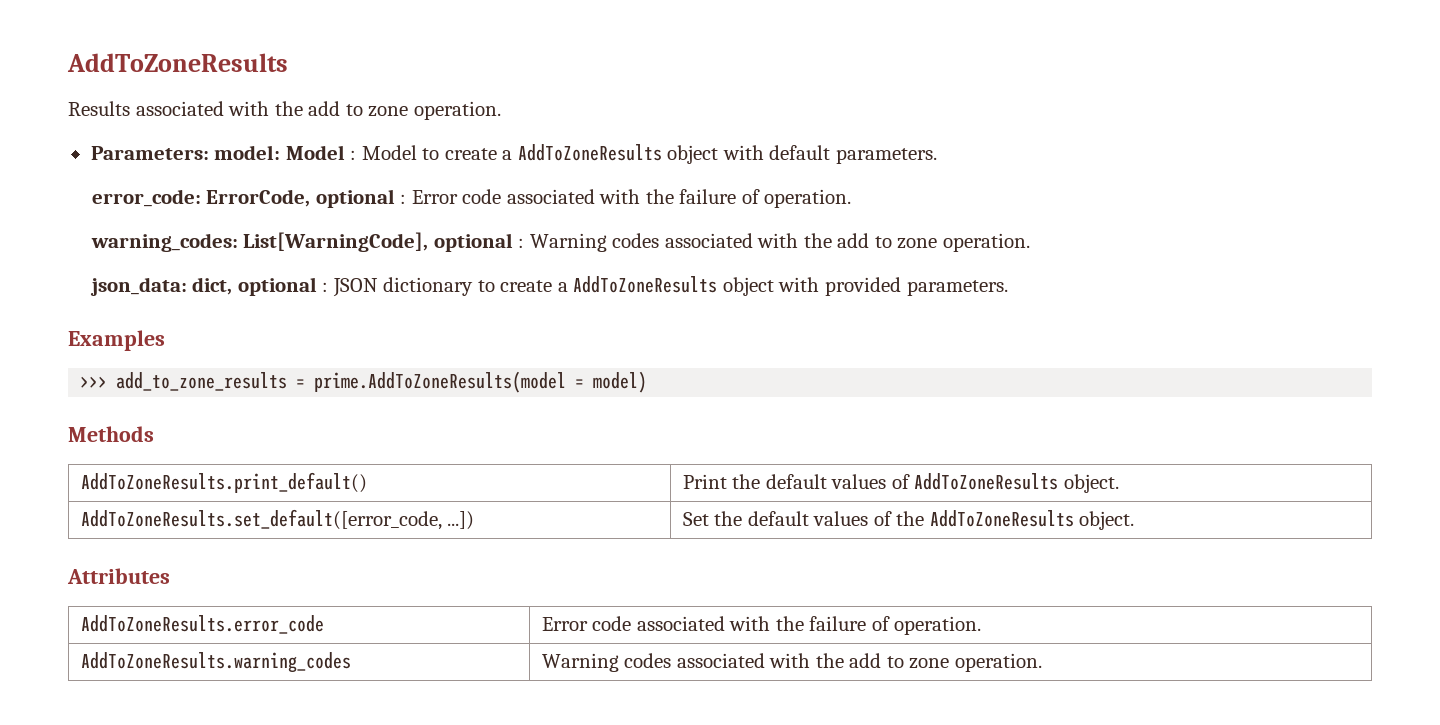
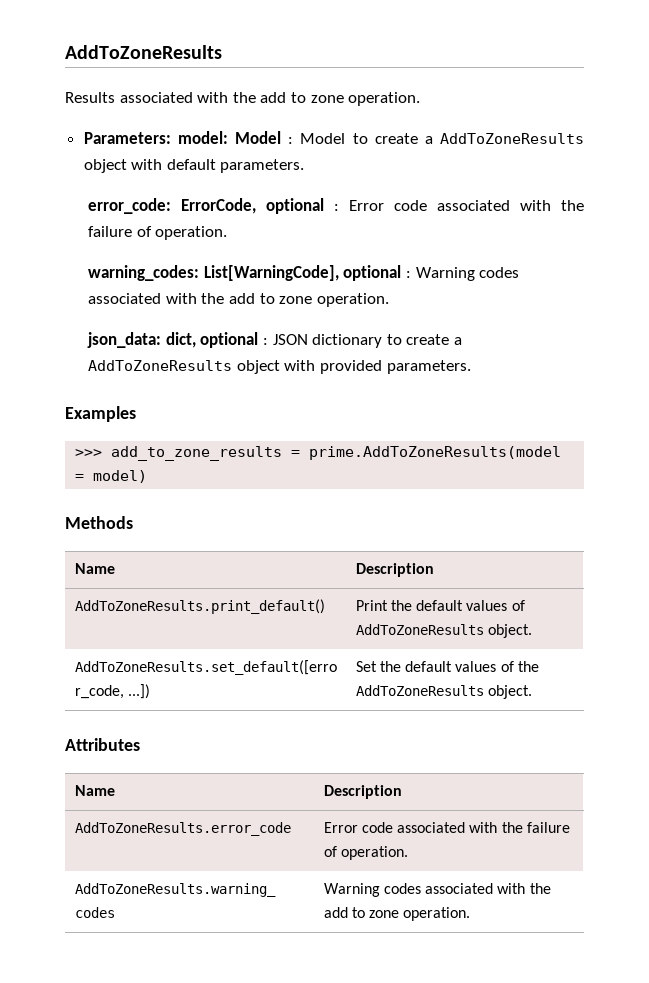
(154, 434) none -> [74,563,115,574] [355,563,434,577] // Name | Description
(170, 576) none -> [74,785,115,796] [323,785,402,799] // Name | Description

